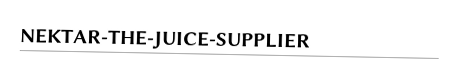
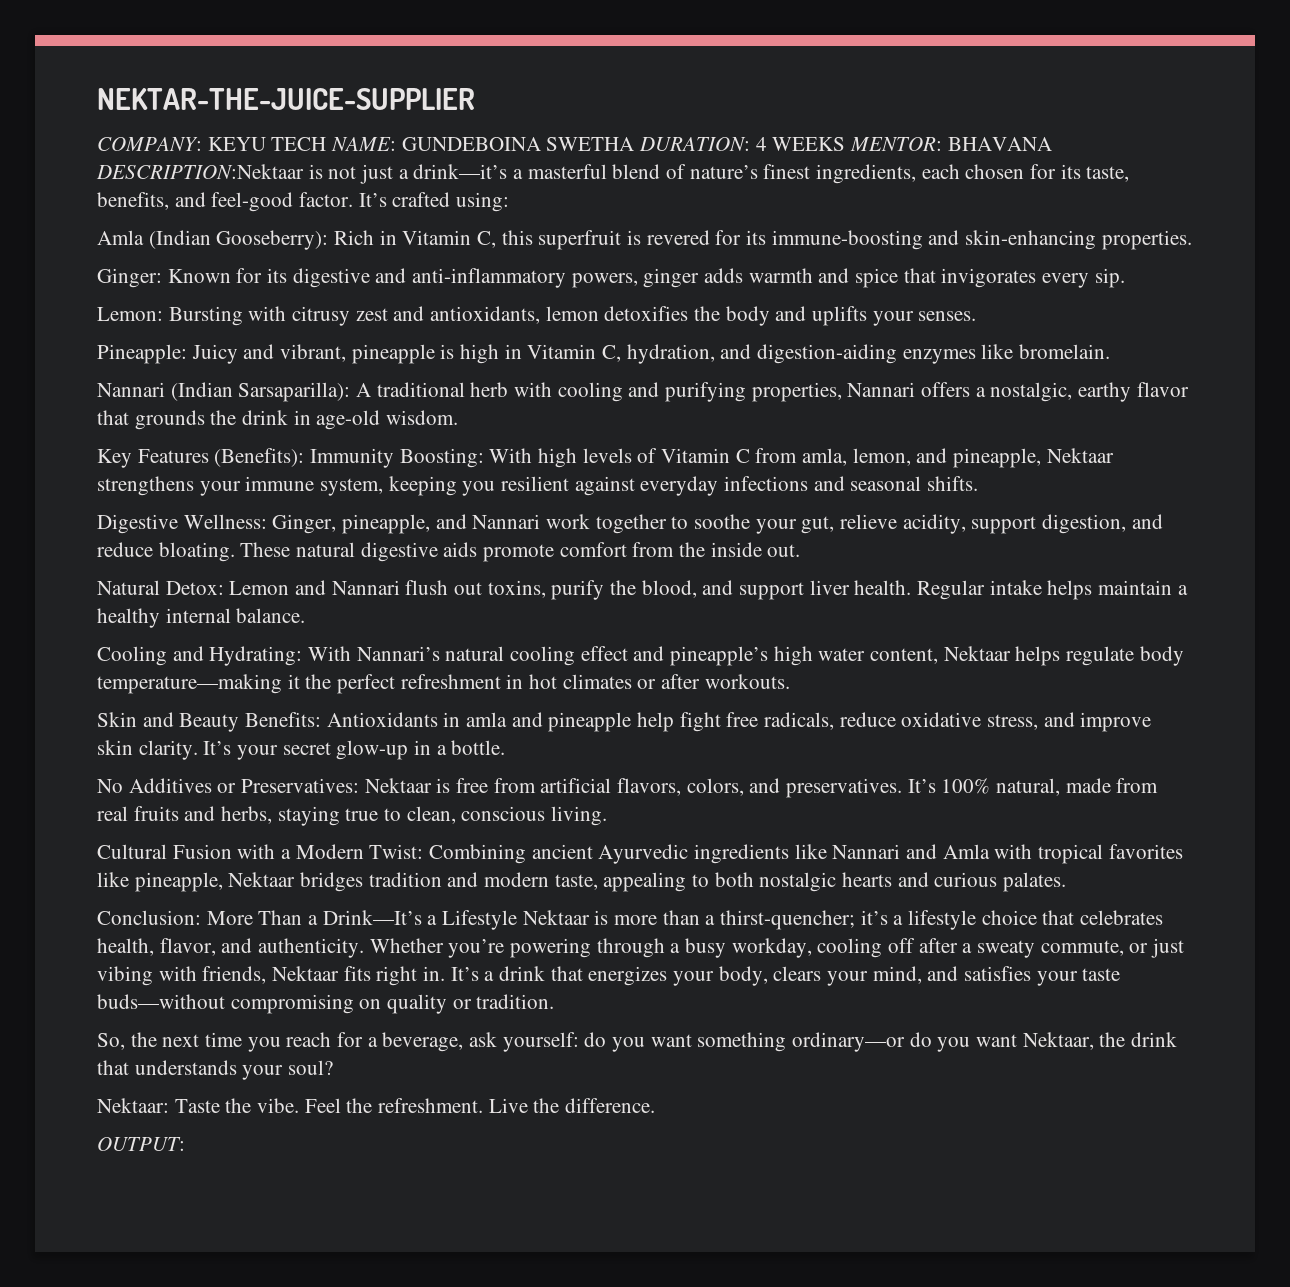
(311, 40) none -> [97,136,1052,151] [96,164,1130,184] [97,192,510,212] [97,230,1192,250] [97,268,1125,288] [97,306,977,326] [97,344,1111,364] [97,382,1189,402] [97,410,459,430] [97,448,1114,468] [97,476,979,496] [97,514,1163,534] [97,542,801,562] [97,580,1188,600] [97,608,306,628] [97,646,1184,666] [97,674,790,694] [97,712,1152,732] [97,740,506,760] [97,778,1159,798] [97,806,608,826] [97,844,1183,864] [97,872,1067,892] [97,910,1164,930] [97,938,1185,958] [97,966,1121,986] [97,994,555,1014] [97,1032,1178,1052] [97,1060,334,1080] [97,1098,656,1113] [97,1136,185,1151] // COMPANY: KEYU TECH NAME: GUNDEBOINA SWETHA DURATION: 4 WEEKS MENTOR: BHAVANA DESCRIPTION:Nektaar is not just a drink—it’s a masterful blend of nature’s finest ingredients, each chosen for its taste, benefits, and feel-good factor. It’s crafted using: // Amla (Indian Gooseberry): Rich in Vitamin C, this superfruit is revered for its immune-boosting and skin-enhancing properties. // Ginger: Known for its digestive and anti-inflammatory powers, ginger adds warmth and spice that invigorates every sip. // Lemon: Bursting with citrusy zest and antioxidants, lemon detoxifies the body and uplifts your senses. // Pineapple: Juicy and vibrant, pineapple is high in Vitamin C, hydration, and digestion-aiding enzymes like bromelain. // Nannari (Indian Sarsaparilla): A traditional herb with cooling and purifying properties, Nannari offers a nostalgic, earthy flavor that grounds the drink in age-old wisdom. // Key Features (Benefits): Immunity Boosting: With high levels of Vitamin C from amla, lemon, and pineapple, Nektaar strengthens your immune system, keeping you resilient against everyday infections and seasonal shifts. // Digestive Wellness: Ginger, pineapple, and Nannari work together to soothe your gut, relieve acidity, support digestion, and reduce bloating. These natural digestive aids promote comfort from the inside out. // Natural Detox: Lemon and Nannari flush out toxins, purify the blood, and support liver health. Regular intake helps maintain a healthy internal balance. // Cooling and Hydrating: With Nannari’s natural cooling effect and pineapple’s high water content, Nektaar helps regulate body temperature—making it the perfect refreshment in hot climates or after workouts. // Skin and Beauty Benefits: Antioxidants in amla and pineapple help fight free radicals, reduce oxidative stress, and improve skin clarity. It’s your secret glow-up in a bottle. // No Additives or Preservatives: Nektaar is free from artificial flavors, colors, and preservatives. It’s 100% natural, made from real fruits and herbs, staying true to clean, conscious living. // Cultural Fusion with a Modern Twist: Combining ancient Ayurvedic ingredients like Nannari and Amla with tropical favorites like pineapple, Nektaar bridges tradition and modern taste, appealing to both nostalgic hearts and curious palates. // Conclusion: More Than a Drink—It’s a Lifestyle Nektaar is more than a thirst-quencher; it’s a lifestyle choice that celebrates health, flavor, and authenticity. Whether you’re powering through a busy workday, cooling off after a sweaty commute, or just vibing with friends, Nektaar fits right in. It’s a drink that energizes your body, clears your mind, and satisfies your taste buds—without compromising on quality or tradition. // So, the next time you reach for a beverage, ask yourself: do you want something ordinary—or do you want Nektaar, the drink that understands your soul? // Nektaar: Taste the vibe. Feel the refreshment. Live the difference. // OUTPUT:

